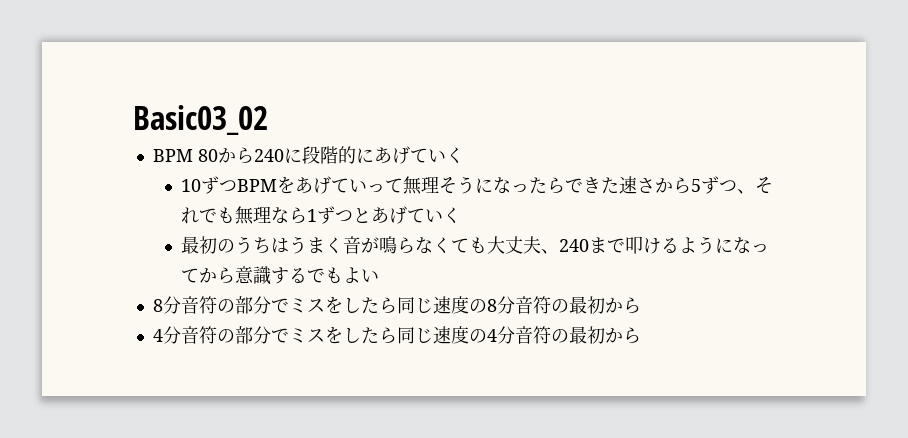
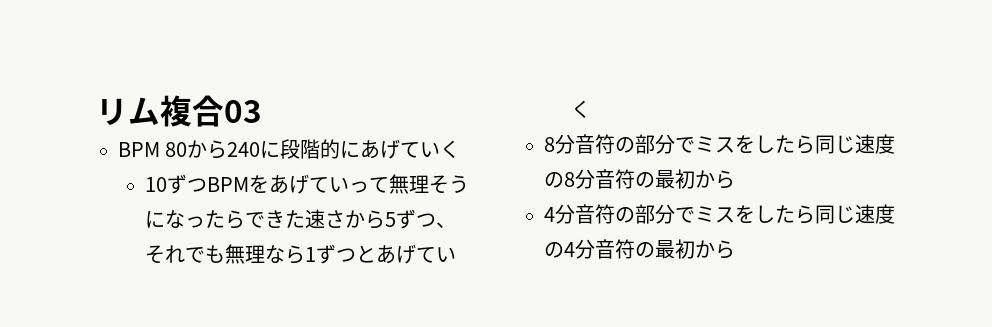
[133,105,268,135] Basic03_02 -> [96,95,262,127] リム複合03
[180,236,769,254] [180,266,379,285] // 最初のうちはうまく音が鳴らなくても大丈夫、240まで叩けるようになってから意識するでもよい -> (591, 109) none

